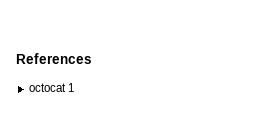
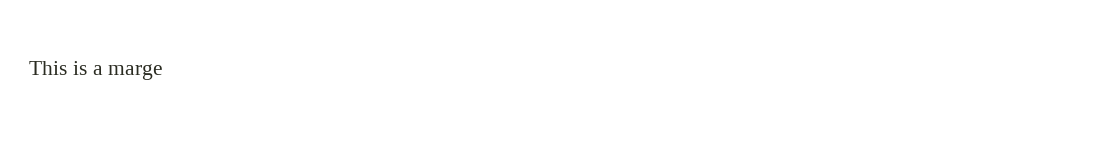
[16,53,92,64] [28,83,74,92] References // octocat 1 -> [29,61,164,80] This is a marge

